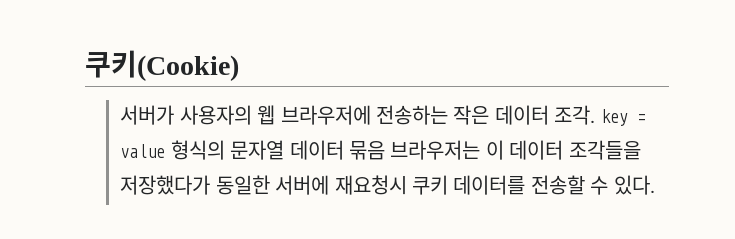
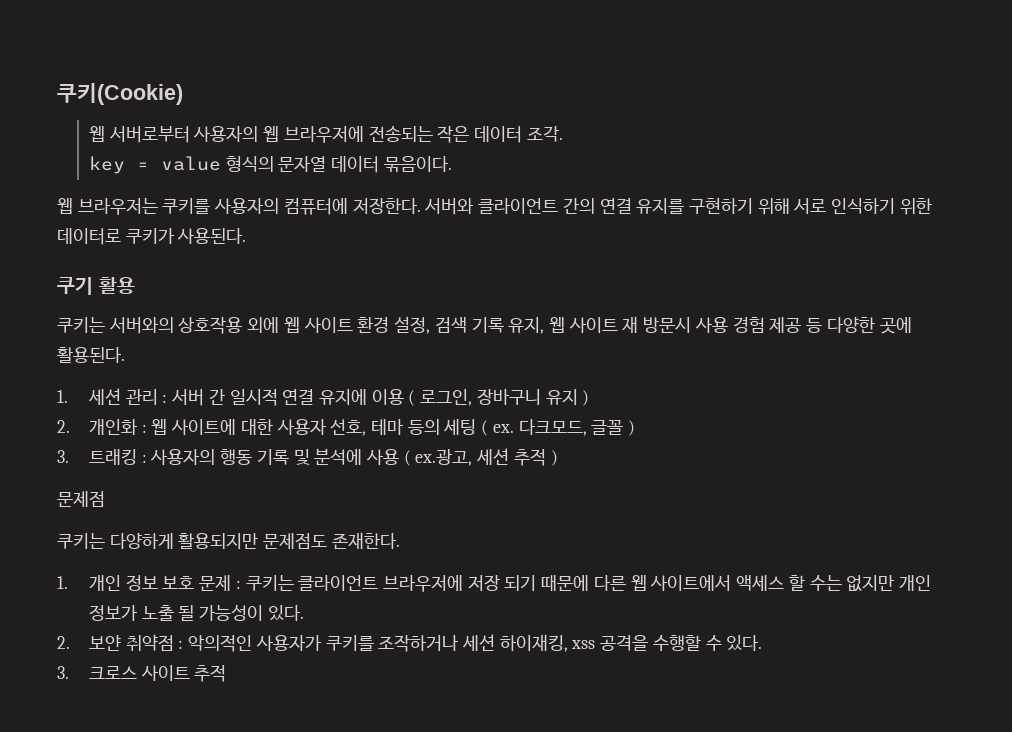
[120,105,175,125] 서버가 -> [88,126,190,143] 웹 서버로부터
[375,105,448,125] 전송하는 -> [368,126,433,142] 전송되는
(596, 115) none -> (563, 134) //
[348,140,641,160] [120,175,655,195] 묶음 브라우저는 이 데이터 조각들을 저장했다가 동일한 서버에 재요청시 쿠키 데이터를 전송할 수 있다. -> [383,156,452,173] [57,197,932,215] [57,228,247,245] [57,277,135,295] [57,316,912,334] [57,347,125,363] [57,388,590,406] [57,418,636,436] [57,448,558,466] [57,491,105,507] [57,532,400,549] [57,574,931,592] [88,605,304,621] [57,634,763,652] [57,665,227,682] 묶음이다. // 웹 브라우저는 쿠키를 사용자의 컴퓨터에 저장한다. 서버와 클라이언트 간의 연결 유지를 구현하기 위해 서로 인식하기 위한 데이터로 쿠키가 사용된다. // 쿠기 활용 // 쿠키는 서버와의 상호작용 외에 웹 사이트 환경 설정, 검색 기록 유지, 웹 사이트 재 방문시 사용 경험 제공 등 다양한 곳에 활용된다. // 1. 세션 관리 : 서버 간 일시적 연결 유지에 이용 ( 로그인, 장바구니 유지 ) // 2. 개인화 : 웹 사이트에 대한 사용자 선호, 테마 등의 세팅 ( ex. 다크모드, 글꼴 ) // 3. 트래킹 : 사용자의 행동 기록 및 분석에 사용 ( ex.광고, 세션 추적 ) // 문제점 // 쿠키는 다양하게 활용되지만 문제점도 존재한다. // 1. 개인 정보 보호 문제 : 쿠키는 클라이언트 브라우저에 저장 되기 때문에 다른 웹 사이트에서 액세스 할 수는 없지만 개인 정보가 노출 될 가능성이 있다. // 2. 보얀 취약점 : 악의적인 사용자가 쿠키를 조작하거나 세션 하이재킹, xss 공격을 수행할 수 있다. // 3. 크로스 사이트 추적

